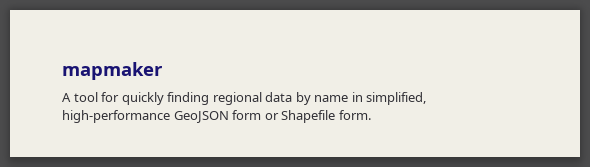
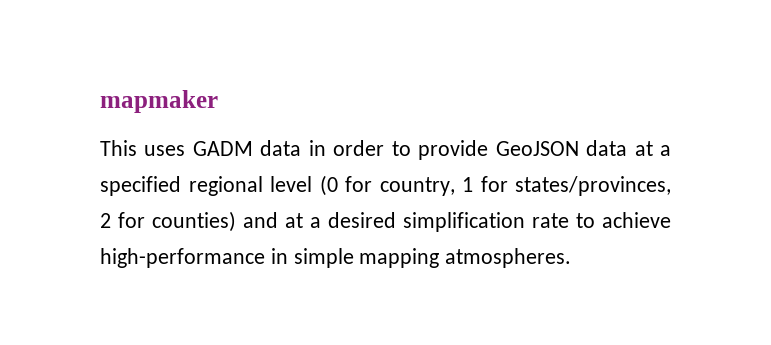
[62,92,427,105] [62,110,371,123] A tool for quickly finding regional data by name in simplified, high-performance GeoJSON form or Shapefile form. -> [100,140,671,160] [100,175,671,196] [100,211,671,232] [100,248,572,268] This uses GADM data in order to provide GeoJSON data at a specified regional level (0 for country, 1 for states/provinces, 2 for counties) and at a desired simplification rate to achieve high-performance in simple mapping atmospheres.

